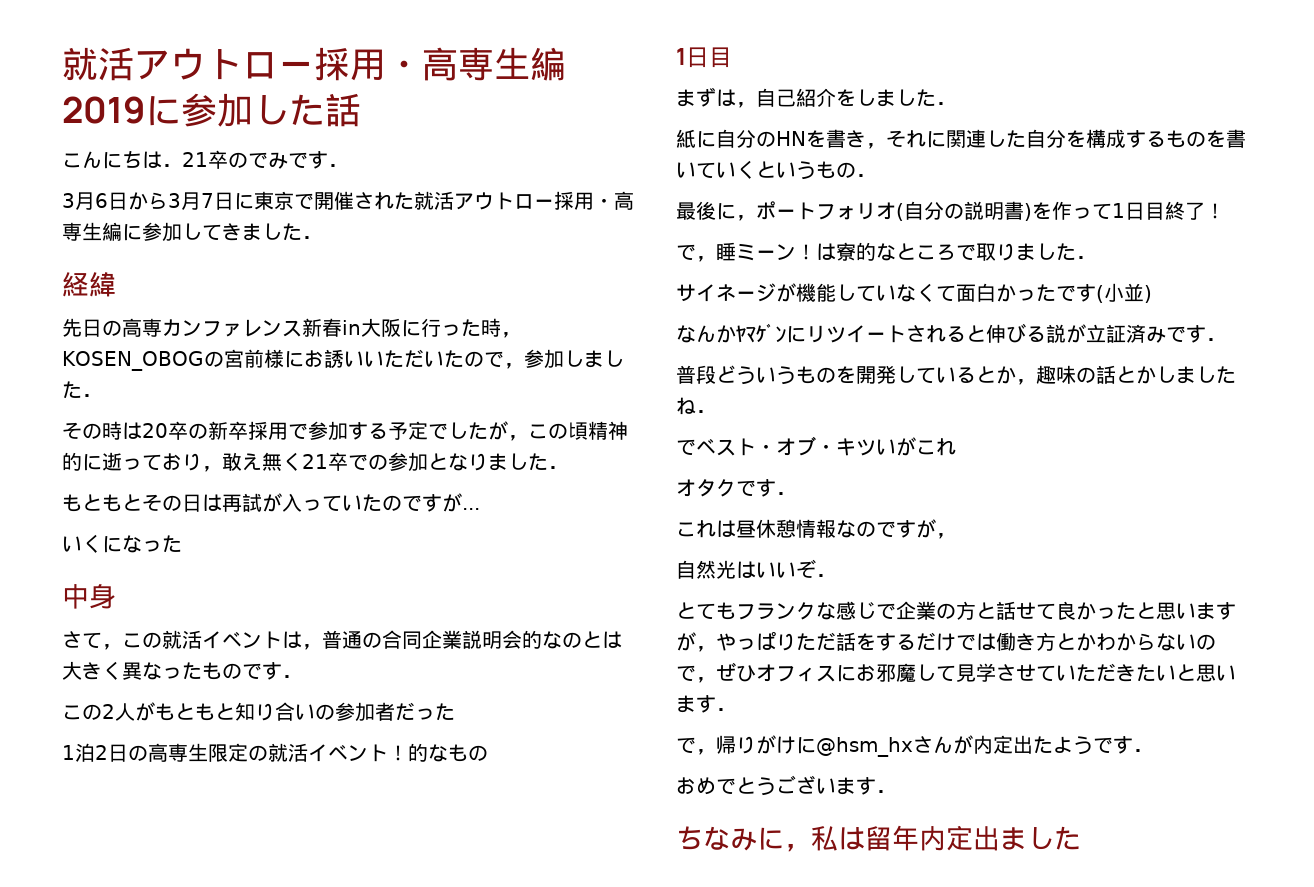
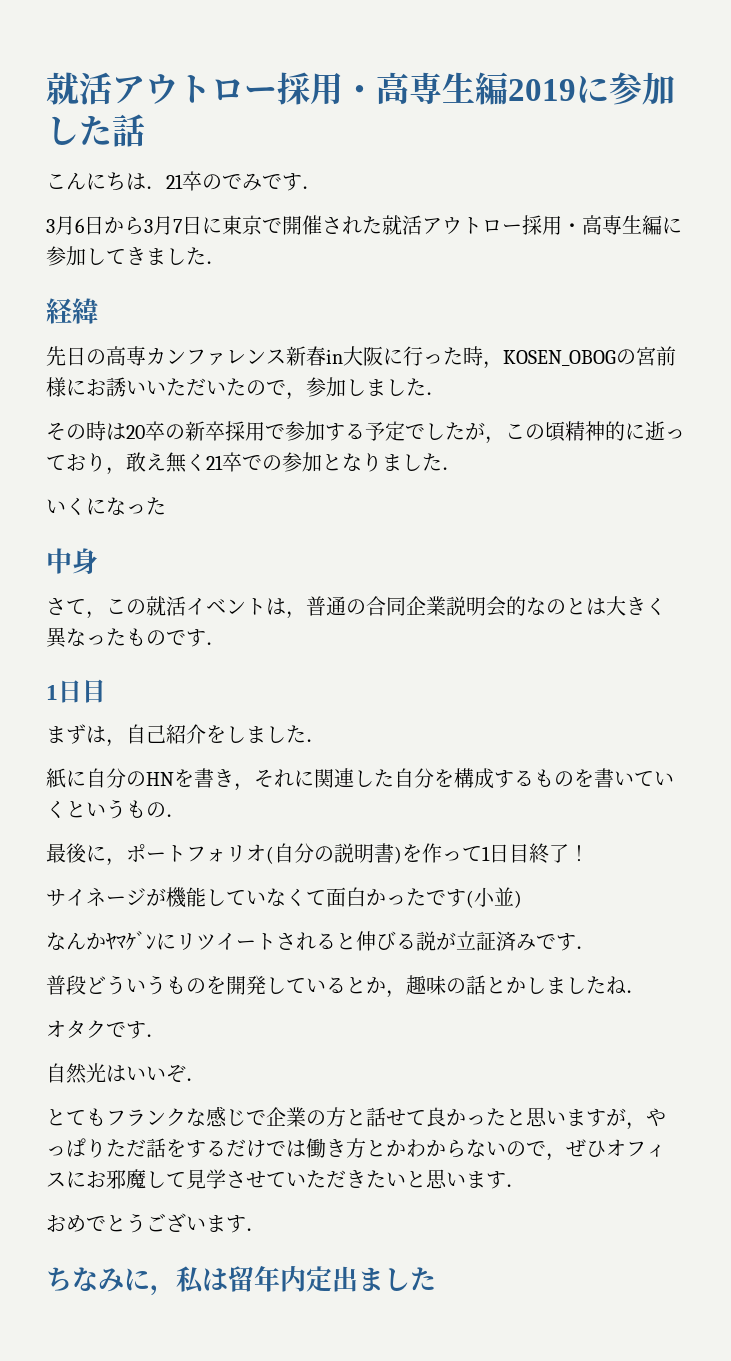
[62,493,480,512] // もともとその日は再試が入っていたのですが... -> (462, 468) none
[62,702,455,722] [62,743,488,762] // この2人がもともと知り合いの参加者だった // 1泊2日の高専生限定の就活イベント！的なもの -> (226, 643) none
[676,242,1096,262] // で，睡ミーン！は寮的なところで取りました． -> (589, 853) none
[676,436,956,456] [676,479,796,497] [676,519,956,539] でベスト・オブ・キツいがこれ // オタクです． // これは昼休憩情報なのですが， -> [46,1020,166,1039] オタクです．
[676,735,1153,757] // で，帰りがけに@hsm_hxさんが内定出たようです． -> (526, 1185) none

